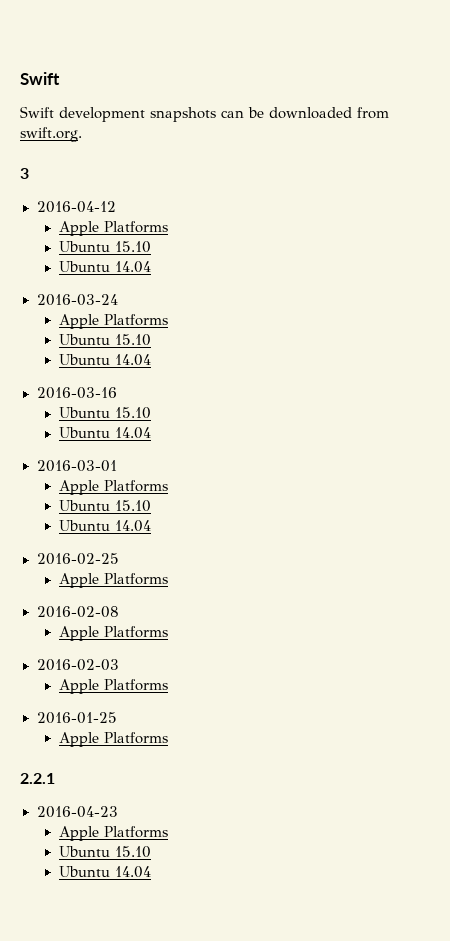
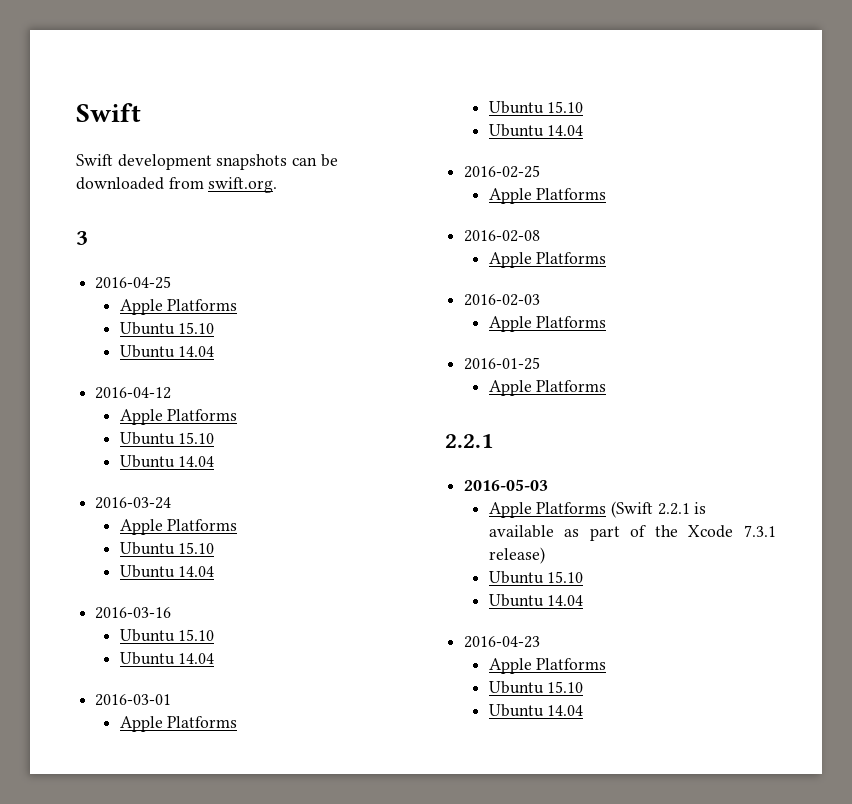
(29, 173) none -> [95,276,172,289] [119,299,238,315] [119,322,215,335] [119,345,215,358] // 2016-04-25 // Apple Platforms // Ubuntu 15.10 // Ubuntu 14.04
(55, 778) none -> [464,479,549,491] [488,501,707,518] [488,525,776,541] [488,547,545,564] [488,571,584,584] [488,594,584,607] // 2016-05-03 // Apple Platforms (Swift 2.2.1 is available as part of the Xcode 7.3.1 release) // Ubuntu 15.10 // Ubuntu 14.04

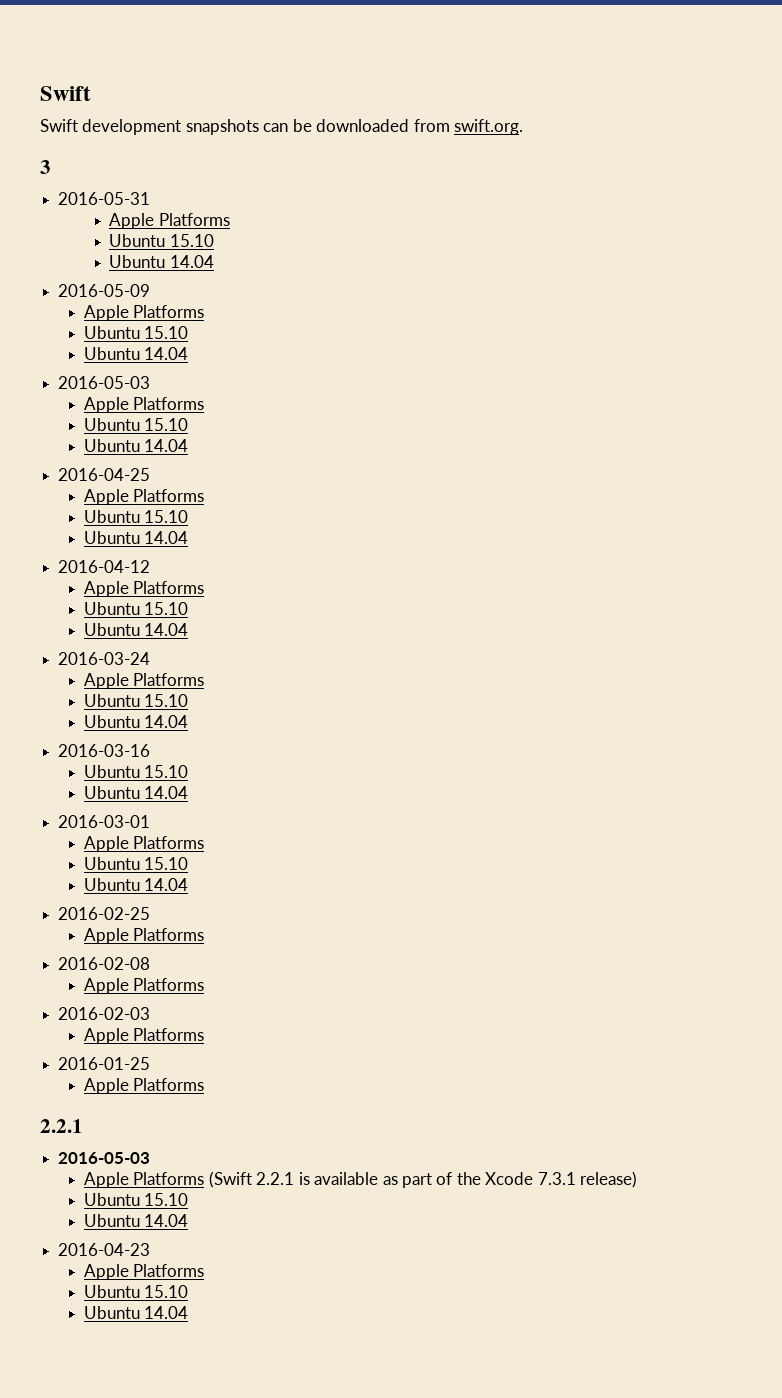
(88, 238) none -> [58,192,151,205] [109,213,230,229] [109,234,214,247] [109,255,214,268] [58,284,151,297] [83,305,205,321] [83,326,189,339] [83,347,189,360] [58,376,151,389] [83,397,205,413] [83,418,189,431] [83,439,189,452] // 2016-05-31 // Apple Platforms // Ubuntu 15.10 // Ubuntu 14.04 // 2016-05-09 // Apple Platforms // Ubuntu 15.10 // Ubuntu 14.04 // 2016-05-03 // Apple Platforms // Ubuntu 15.10 // Ubuntu 14.04

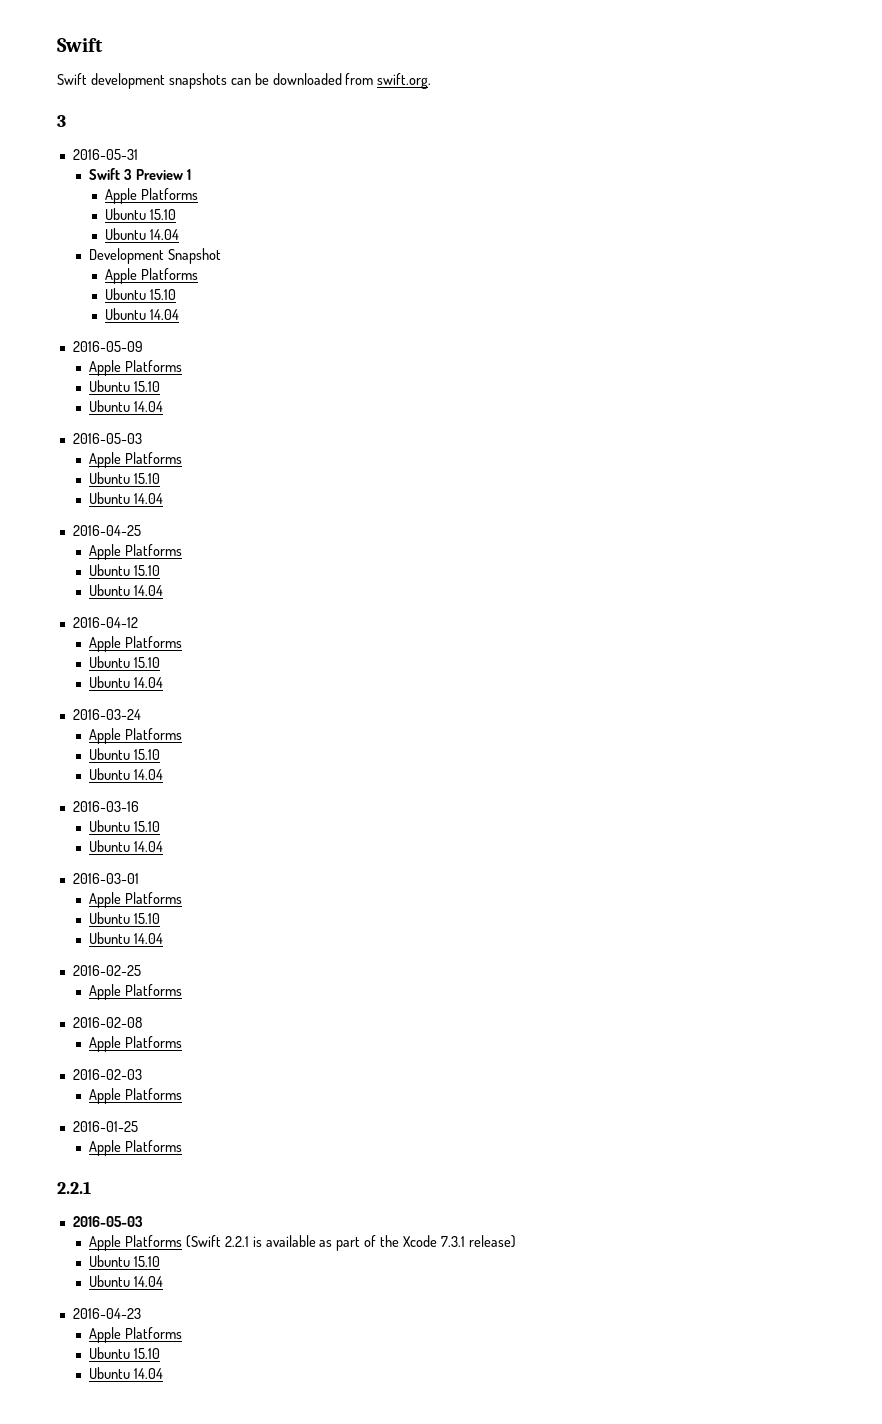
(151, 198) none -> [88,168,191,180] [104,188,198,204] [104,208,176,220] [104,228,179,240] [88,248,221,264] // Swift 3 Preview 1 // Apple Platforms // Ubuntu 15.10 // Ubuntu 14.04 // Development Snapshot

